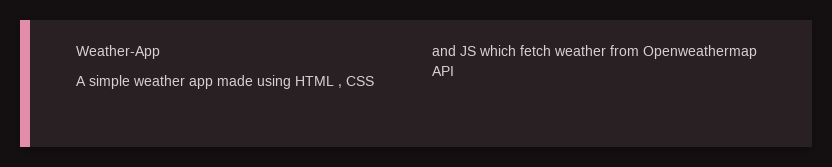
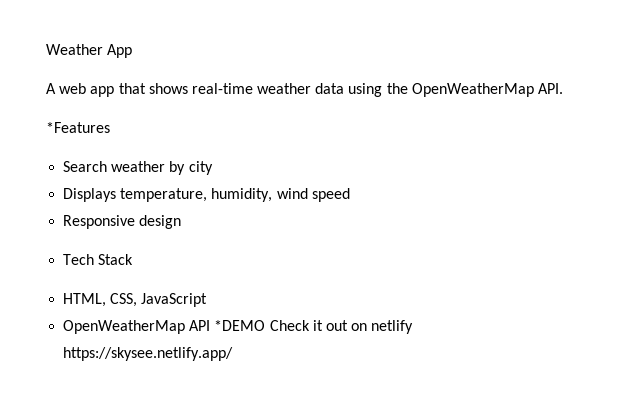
[76,45,160,59] Weather-App -> [46,44,133,58] Weather App
[89,75,374,89] [432,45,757,59] [432,66,454,76] simple weather app made using HTML , CSS and JS which fetch weather from Openweathermap API -> [59,83,564,97] [46,122,110,133] [63,161,213,175] [63,188,350,202] [63,215,182,229] [63,254,134,265] [63,293,208,307] [63,320,414,334] [63,347,234,361] web app that shows real-time weather data using the OpenWeatherMap API. // *Features // Search weather by city // Displays temperature, humidity, wind speed // Responsive design // Tech Stack // HTML, CSS, JavaScript // OpenWeatherMap API *DEMO Check it out on netlify https://skysee.netlify.app/

